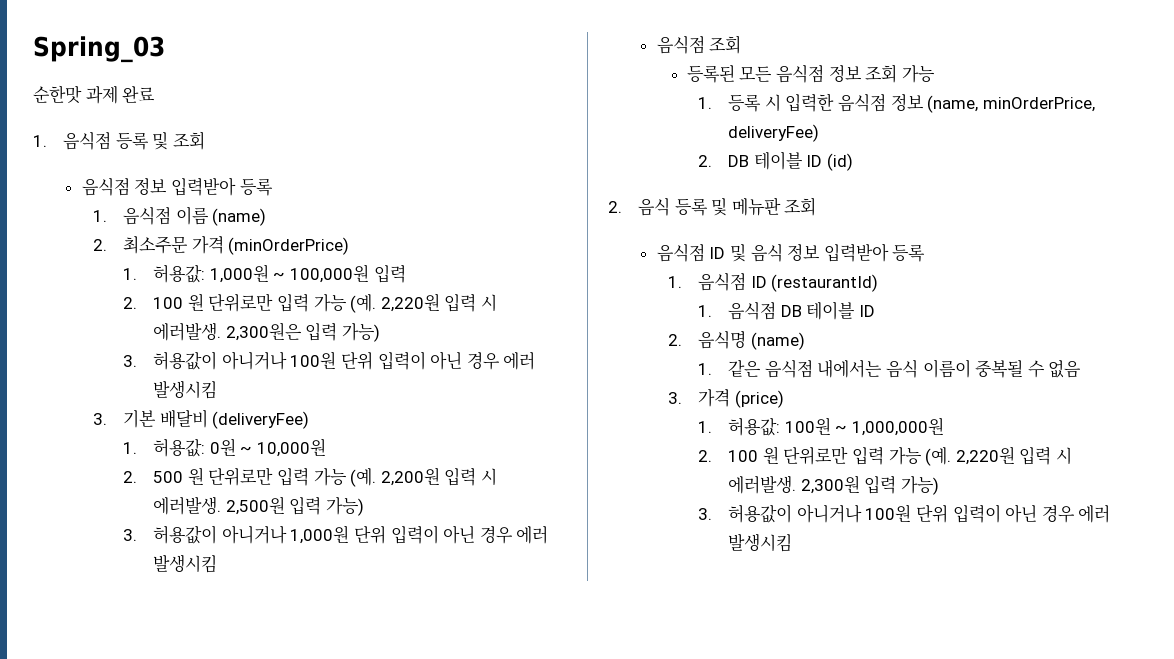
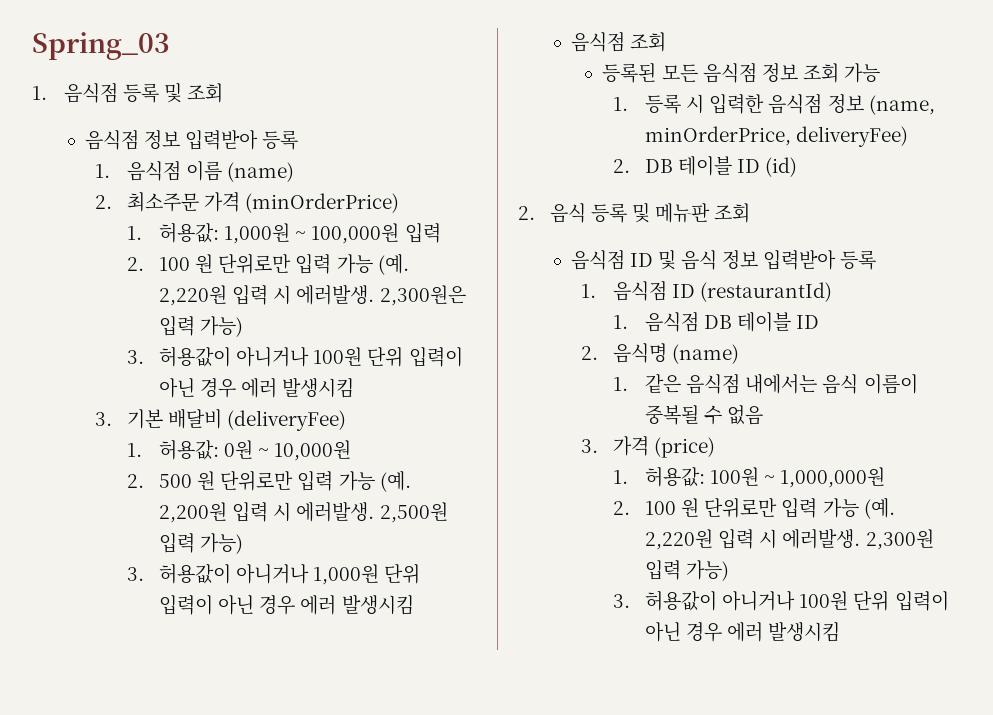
[33,85,156,104] // 순한맛 과제 완료 -> (170, 46) none

